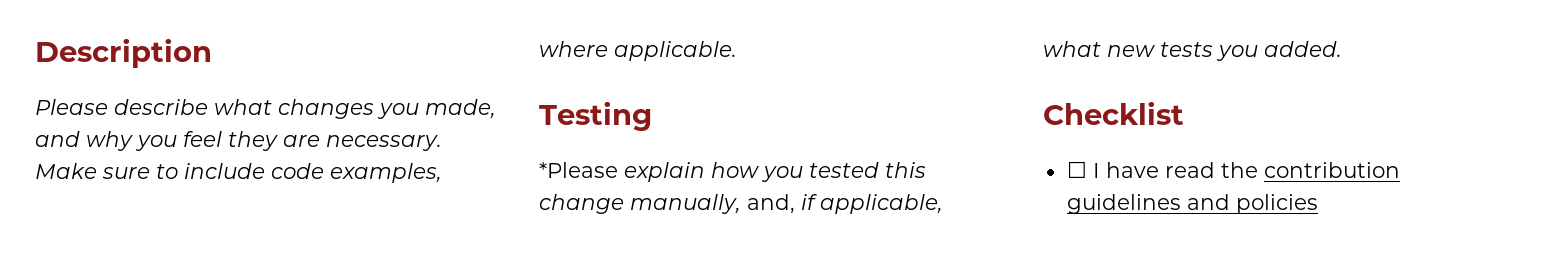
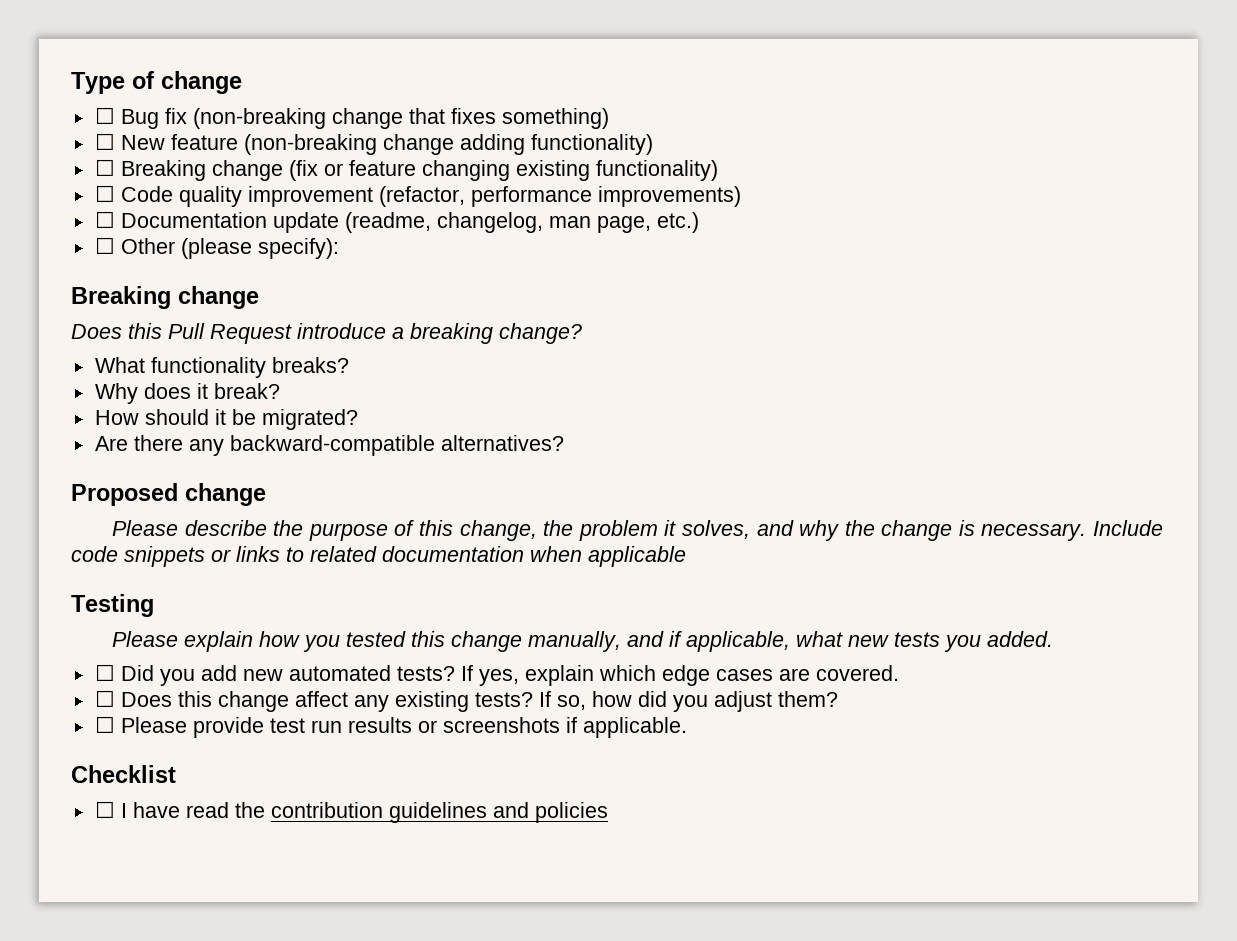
[35,38,212,68] [35,99,496,119] [35,131,442,151] [35,163,442,183] [539,41,737,61] Description // Please describe what changes you made, and why you feel they are necessary. Make sure to include code examples, where applicable. -> [71,71,242,94] [94,107,609,129] [94,133,653,155] [94,159,718,181] [94,185,741,207] [94,211,699,233] [94,237,339,259] [71,286,259,309] [71,323,582,344] [94,357,349,378] [94,383,280,404] [94,409,358,430] [94,435,564,456] [71,483,266,506] [112,520,1163,541] [71,546,686,567] Type of change // ☐ Bug fix (non-breaking change that fixes something) // ☐ New feature (non-breaking change adding functionality) // ☐ Breaking change (fix or feature changing existing functionality) // ☐ Code quality improvement (refactor, performance improvements) // ☐ Documentation update (readme, changelog, man page, etc.) // ☐ Other (please specify): // Breaking change // Does this Pull Request introduce a breaking change? // What functionality breaks? // Why does it break? // How should it be migrated? // Are there any backward-compatible alternatives? // Proposed change // Please describe the purpose of this change, the problem it solves, and why the change is necessary. Include code snippets or links to related documentation when applicable
[539,162,618,178] *Please -> [112,631,179,647] Please
[747,194,795,214] and, -> [627,631,665,647] and
(1342, 49) none -> [94,664,899,686] [94,690,838,712] [94,716,687,738] // ☐ Did you add new automated tests? If yes, explain which edge cases are covered. // ☐ Does this change affect any existing tests? If so, how did you adjust them? // ☐ Please provide test run results or screenshots if applicable.

